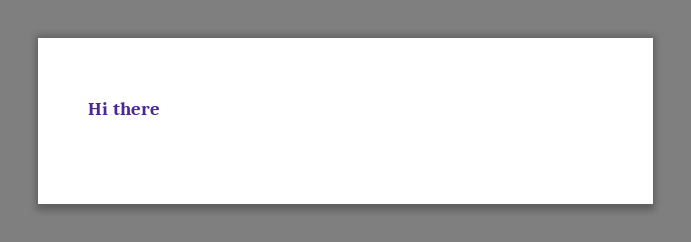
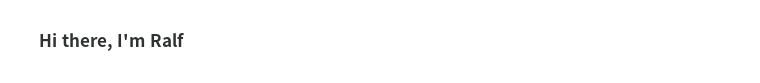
[112,102,160,115] there -> [61,33,184,51] there, I'm Ralf

